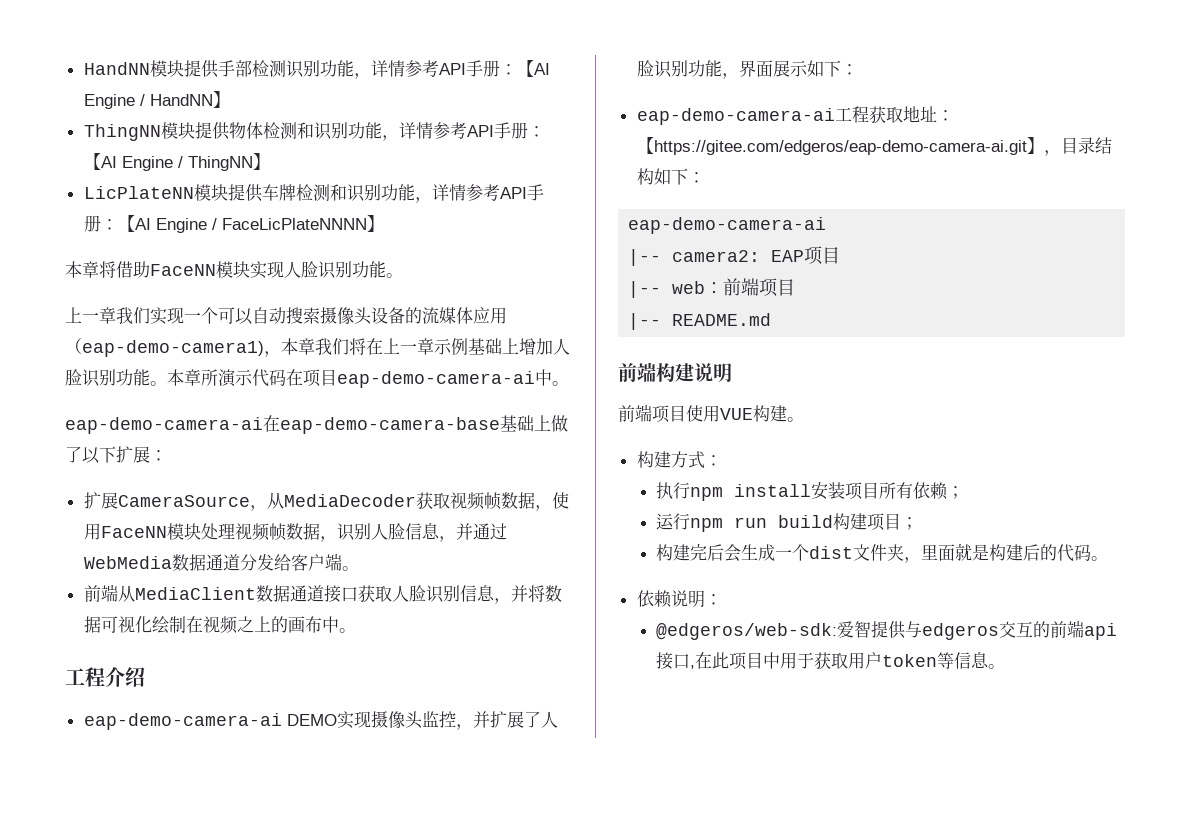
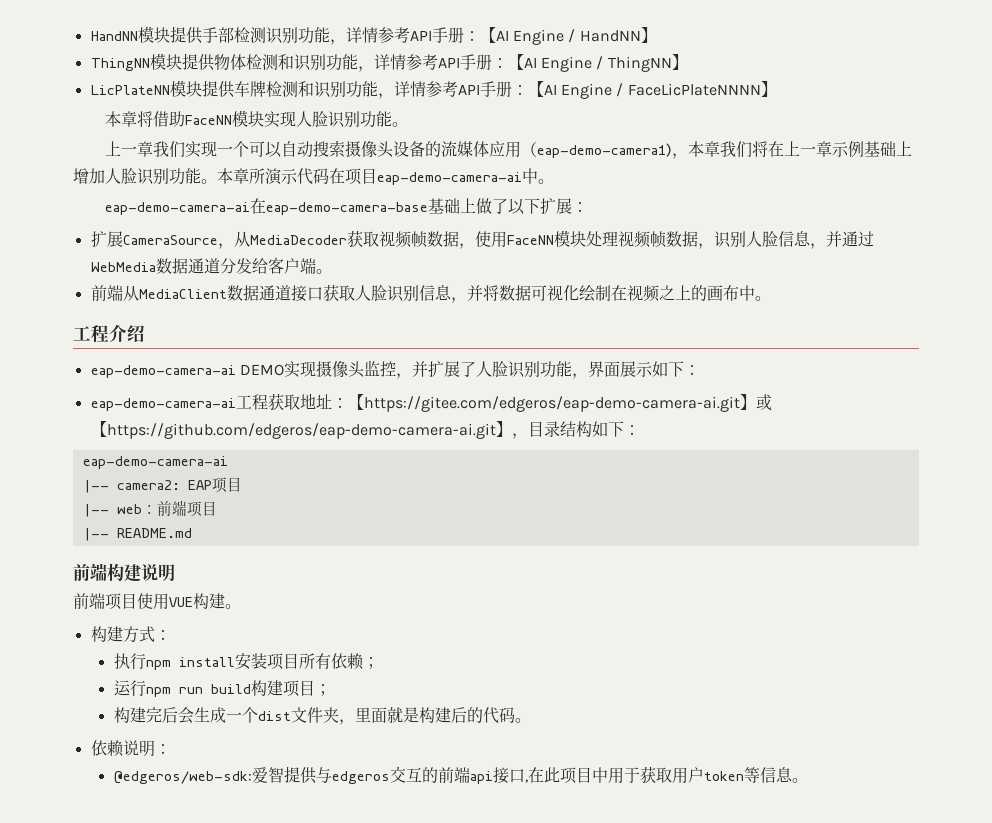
(1044, 145) none -> [755,394,772,411] [90,421,512,439] 或【https://github.com/edgeros/eap-demo-camera-ai.git】

